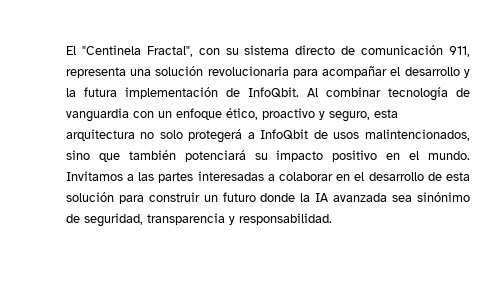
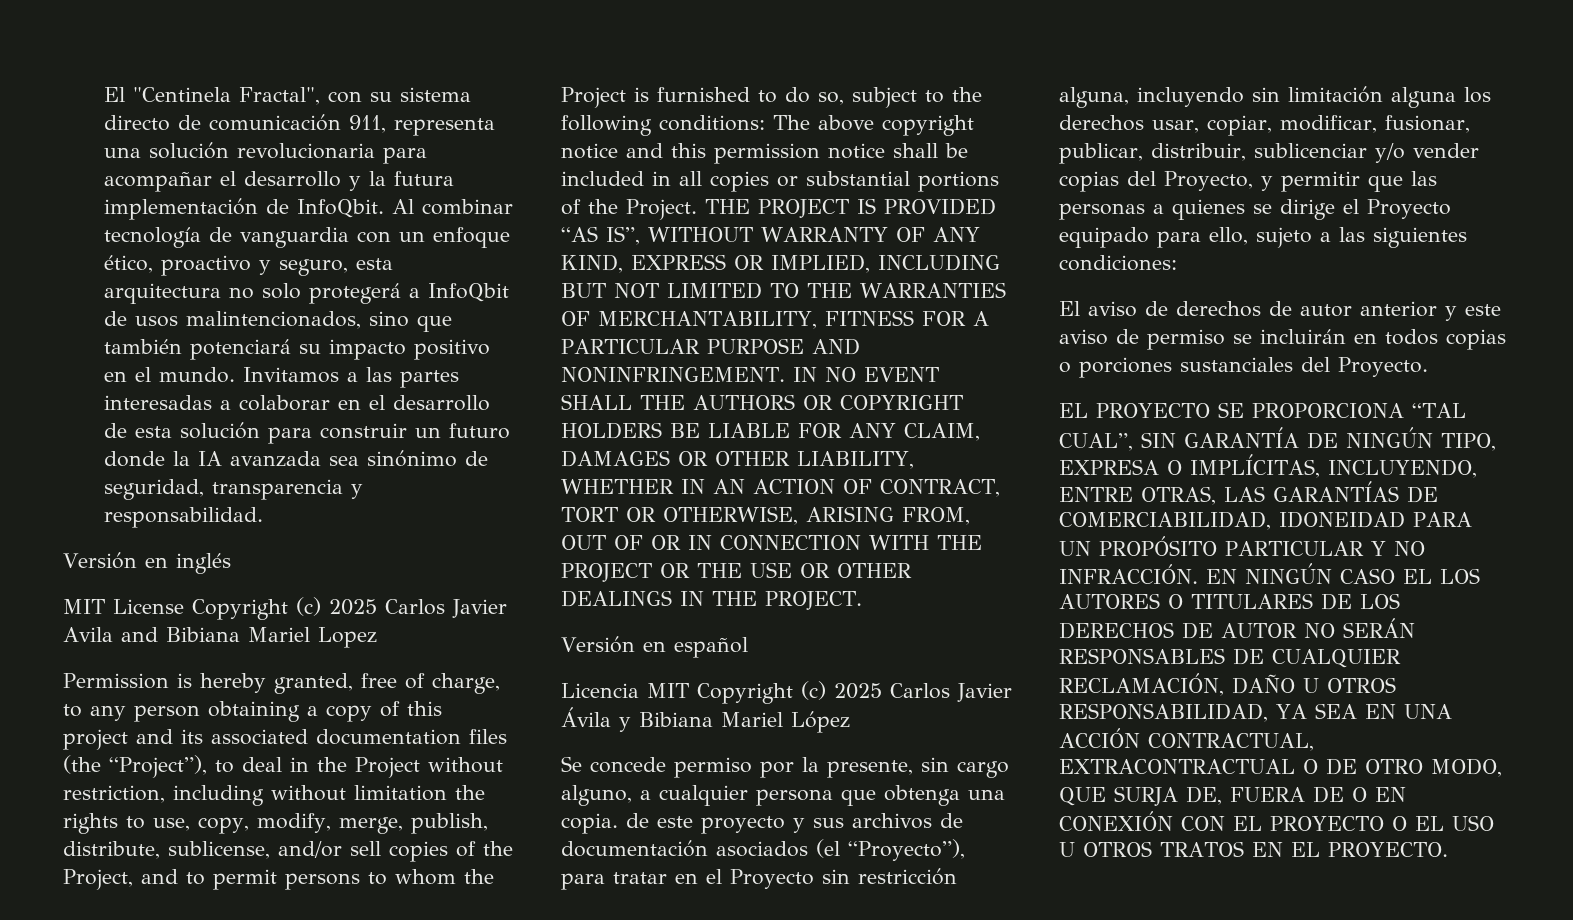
(332, 219) none -> [63,552,231,574] [63,597,507,620] [63,627,377,648] [63,673,500,694] [63,701,442,722] [63,729,507,750] [63,755,503,778] [63,785,485,806] [63,813,488,834] [63,841,513,862] [63,869,494,890] [561,87,982,108] [561,115,974,136] [561,143,968,164] [561,171,999,192] [561,198,996,220] [561,226,980,245] [561,254,1000,273] [561,282,1006,299] [561,310,989,329] [561,338,860,355] [561,367,939,382] [561,394,963,410] [561,422,980,441] [561,450,914,469] [561,479,1000,497] [561,506,970,525] [561,535,982,550] [561,562,912,582] [561,590,862,610] [561,636,748,658] [561,681,1012,704] [561,707,850,733] [561,756,1009,778] [561,785,1005,806] [561,813,963,834] [561,839,965,861] [561,868,957,890] [1059,86,1491,108] [1059,115,1470,136] [1059,143,1479,164] [1059,171,1437,192] [1059,199,1451,220] [1059,227,1467,248] [1059,255,1177,271] [1059,301,1501,321] [1059,329,1506,350] [1059,357,1428,378] [1059,402,1466,418] [1059,427,1496,451] [1059,454,1477,478] [1059,481,1438,505] [1059,511,1472,530] [1059,536,1425,556] [1059,563,1480,584] [1059,593,1400,610] [1059,618,1415,639] [1059,648,1401,668] [1059,673,1396,696] [1059,703,1452,722] [1059,728,1314,751] [1059,758,1502,777] [1059,786,1406,806] [1059,811,1494,831] [1059,841,1448,857] // Versión en inglés // MIT License Copyright (c) 2025 Carlos Javier Avila and Bibiana Mariel Lopez // Permission is hereby granted, free of charge, to any person obtaining a copy of this project and its associated documentation files (the “Project”), to deal in the Project without restriction, including without limitation the rights to use, copy, modify, merge, publish, distribute, sublicense, and/or sell copies of the Project, and to permit persons to whom the Project is furnished to do so, subject to the following conditions: The above copyright notice and this permission notice shall be included in all copies or substantial portions of the Project. THE PROJECT IS PROVIDED “AS IS”, WITHOUT WARRANTY OF ANY KIND, EXPRESS OR IMPLIED, INCLUDING BUT NOT LIMITED TO THE WARRANTIES OF MERCHANTABILITY, FITNESS FOR A PARTICULAR PURPOSE AND NONINFRINGEMENT. IN NO EVENT SHALL THE AUTHORS OR COPYRIGHT HOLDERS BE LIABLE FOR ANY CLAIM, DAMAGES OR OTHER LIABILITY, WHETHER IN AN ACTION OF CONTRACT, TORT OR OTHERWISE, ARISING FROM, OUT OF OR IN CONNECTION WITH THE PROJECT OR THE USE OR OTHER DEALINGS IN THE PROJECT. // Versión en español // Licencia MIT Copyright (c) 2025 Carlos Javier Ávila y Bibiana Mariel López // Se concede permiso por la presente, sin cargo alguno, a cualquier persona que obtenga una copia. de este proyecto y sus archivos de documentación asociados (el “Proyecto”), para tratar en el Proyecto sin restricción alguna, incluyendo sin limitación alguna los derechos usar, copiar, modificar, fusionar, publicar, distribuir, sublicenciar y/o vender copias del Proyecto, y permitir que las personas a quienes se dirige el Proyecto equipado para ello, sujeto a las siguientes condiciones: // El aviso de derechos de autor anterior y este aviso de permiso se incluirán en todos copias o porciones sustanciales del Proyecto. // EL PROYECTO SE PROPORCIONA “TAL CUAL”, SIN GARANTÍA DE NINGÚN TIPO, EXPRESA O IMPLÍCITAS, INCLUYENDO, ENTRE OTRAS, LAS GARANTÍAS DE COMERCIABILIDAD, IDONEIDAD PARA UN PROPÓSITO PARTICULAR Y NO INFRACCIÓN. EN NINGÚN CASO EL LOS AUTORES O TITULARES DE LOS DERECHOS DE AUTOR NO SERÁN RESPONSABLES DE CUALQUIER RECLAMACIÓN, DAÑO U OTROS RESPONSABILIDAD, YA SEA EN UNA ACCIÓN CONTRACTUAL, EXTRACONTRACTUAL O DE OTRO MODO, QUE SURJA DE, FUERA DE O EN CONEXIÓN CON EL PROYECTO O EL USO U OTROS TRATOS EN EL PROYECTO.

